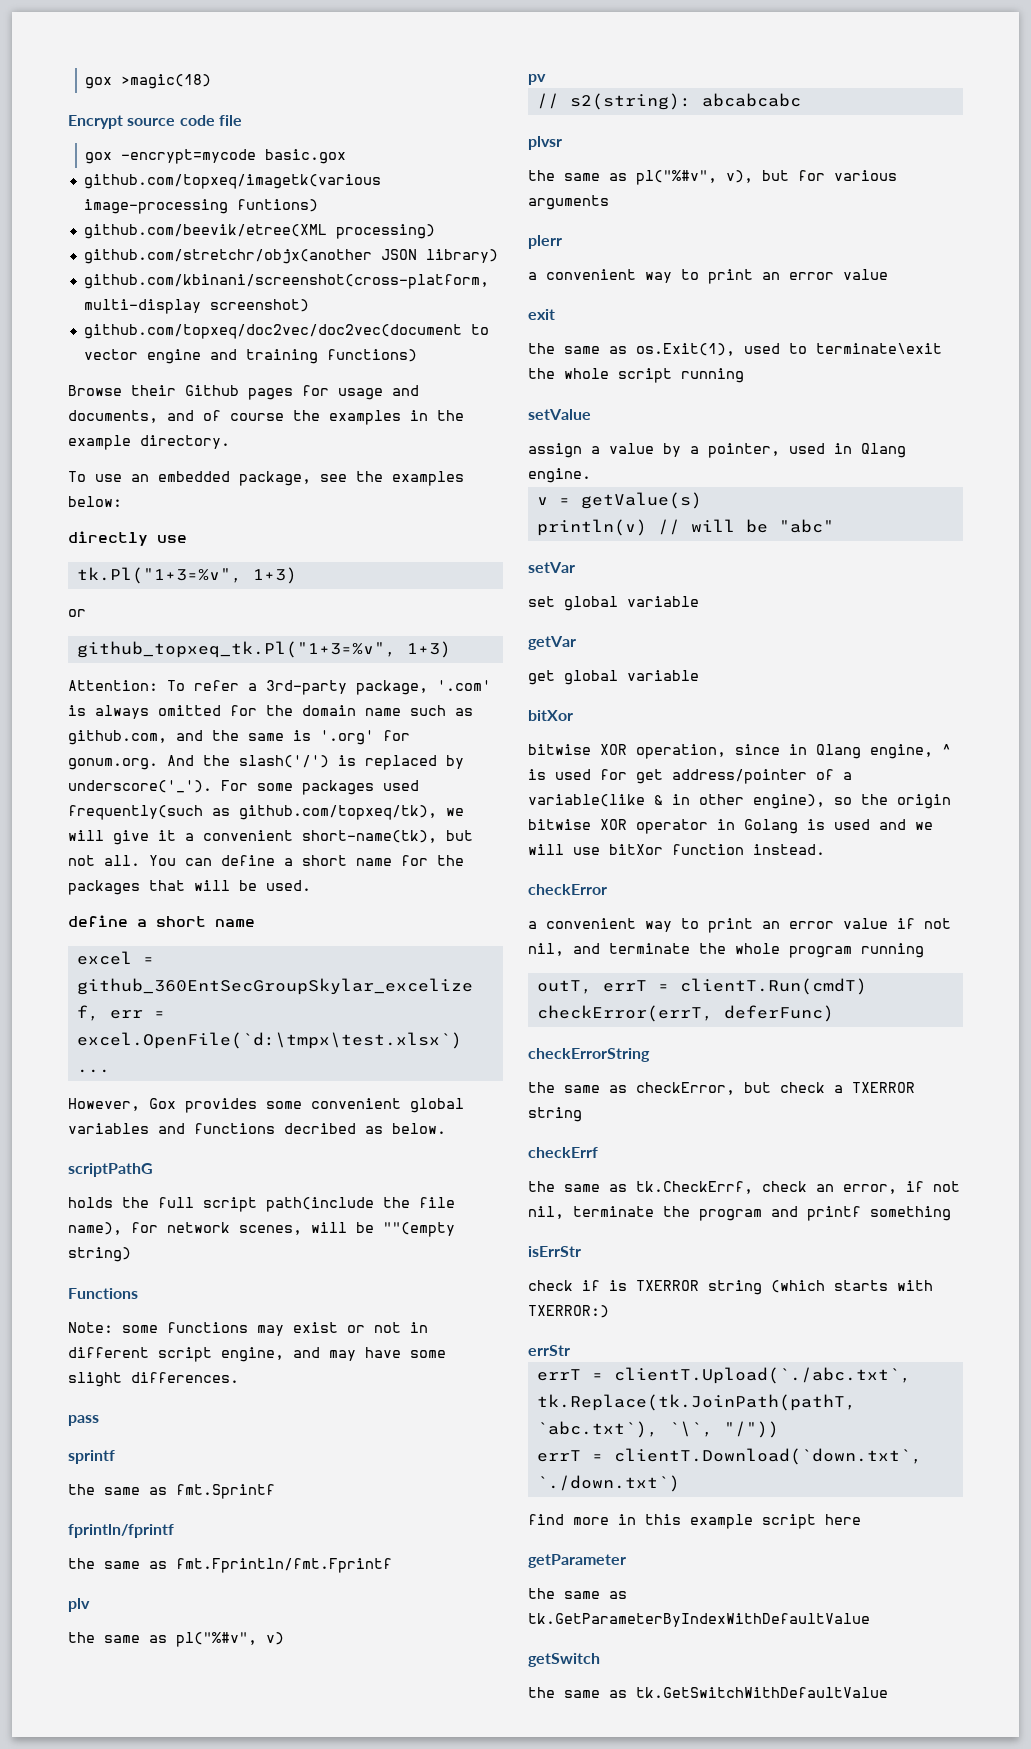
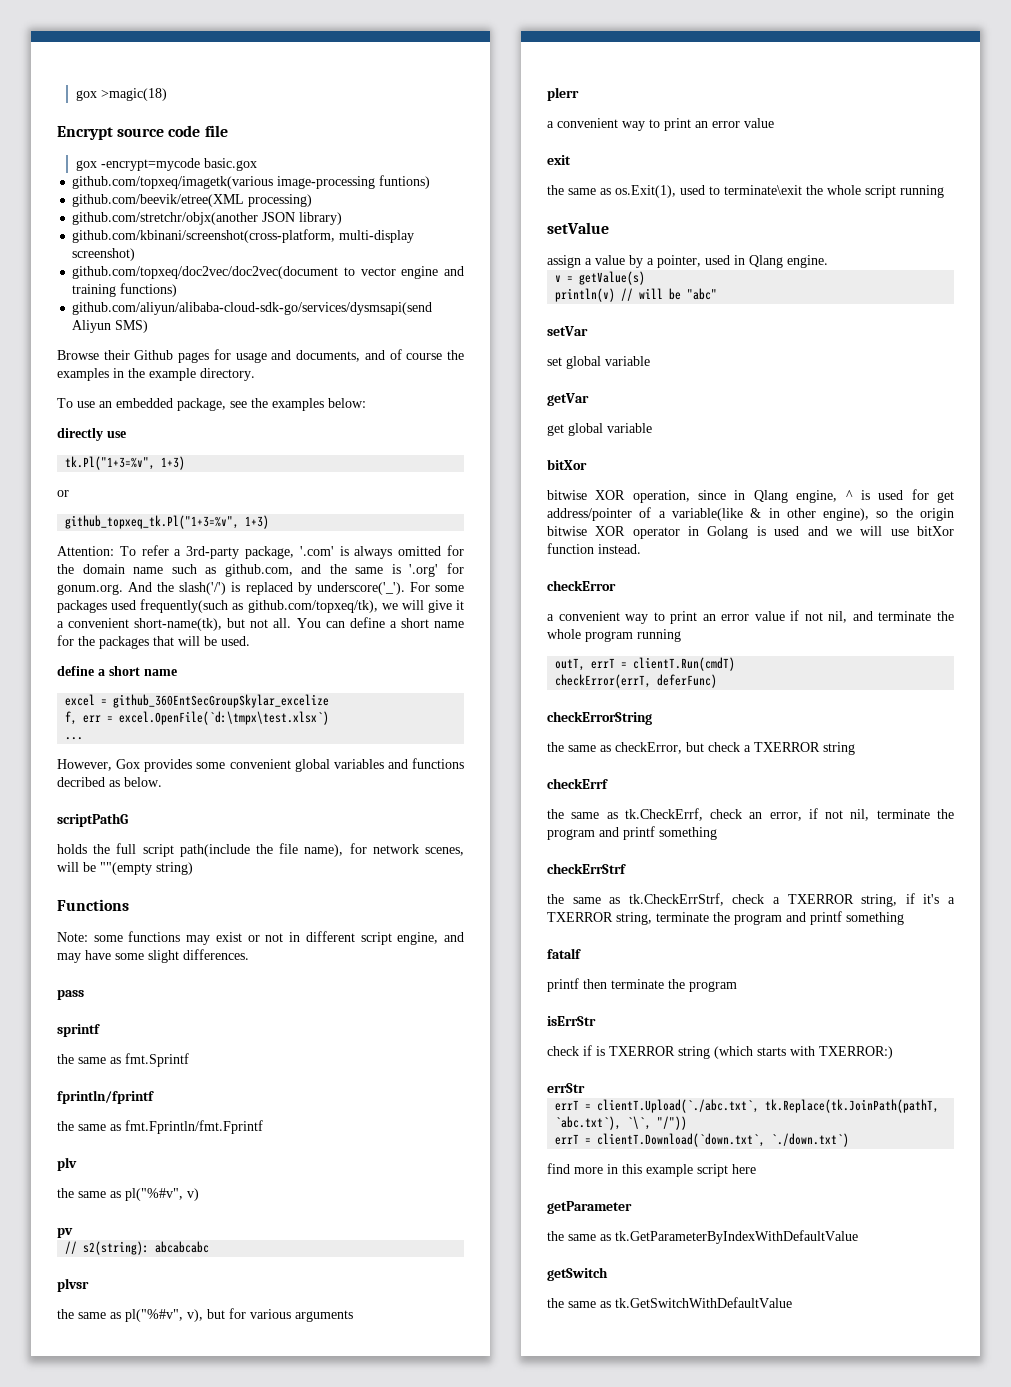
(417, 355) none -> [72,302,433,315] [72,320,149,333] // github.com/aliyun/alibaba-cloud-sdk-go/services/dysmsapi(send Aliyun SMS)
(951, 1213) none -> [547,863,626,874] [547,893,956,907] [547,911,904,925] [547,948,581,959] [547,978,737,992] // checkErrStrf // the same as tk.CheckErrStrf, check a TXERROR string, if it's a TXERROR string, terminate the program and printf something // fatalf // printf then terminate the program

